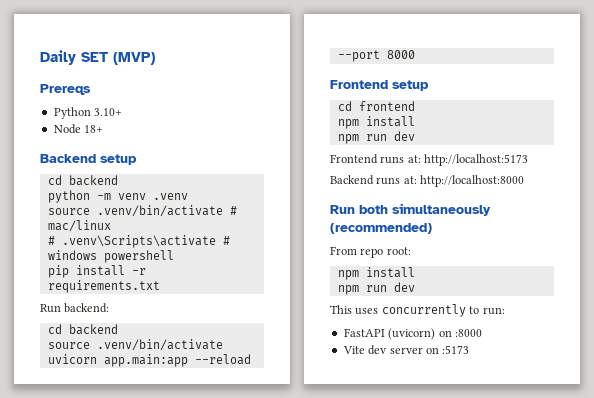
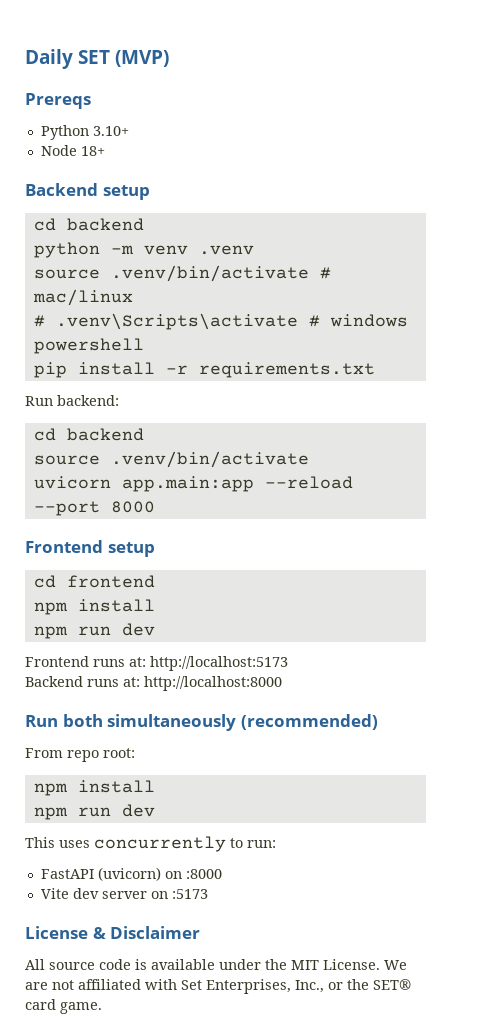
(470, 349) none -> [25,926,201,939] [25,959,407,970] [25,979,411,994] [25,999,102,1014] // License & Disclaimer // All source code is available under the MIT License. We are not affiliated with Set Enterprises, Inc., or the SET® card game.

